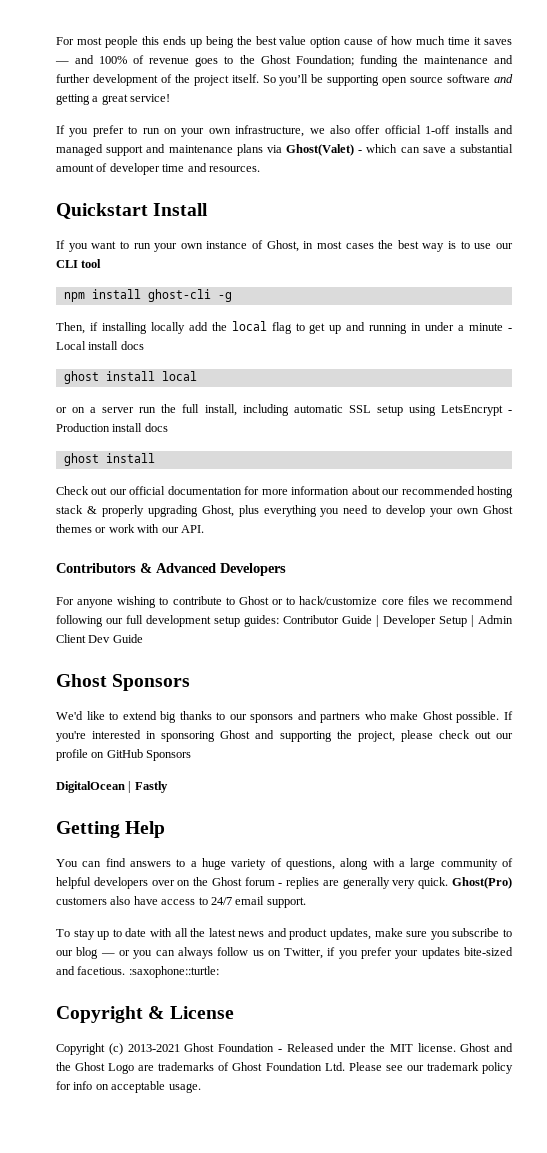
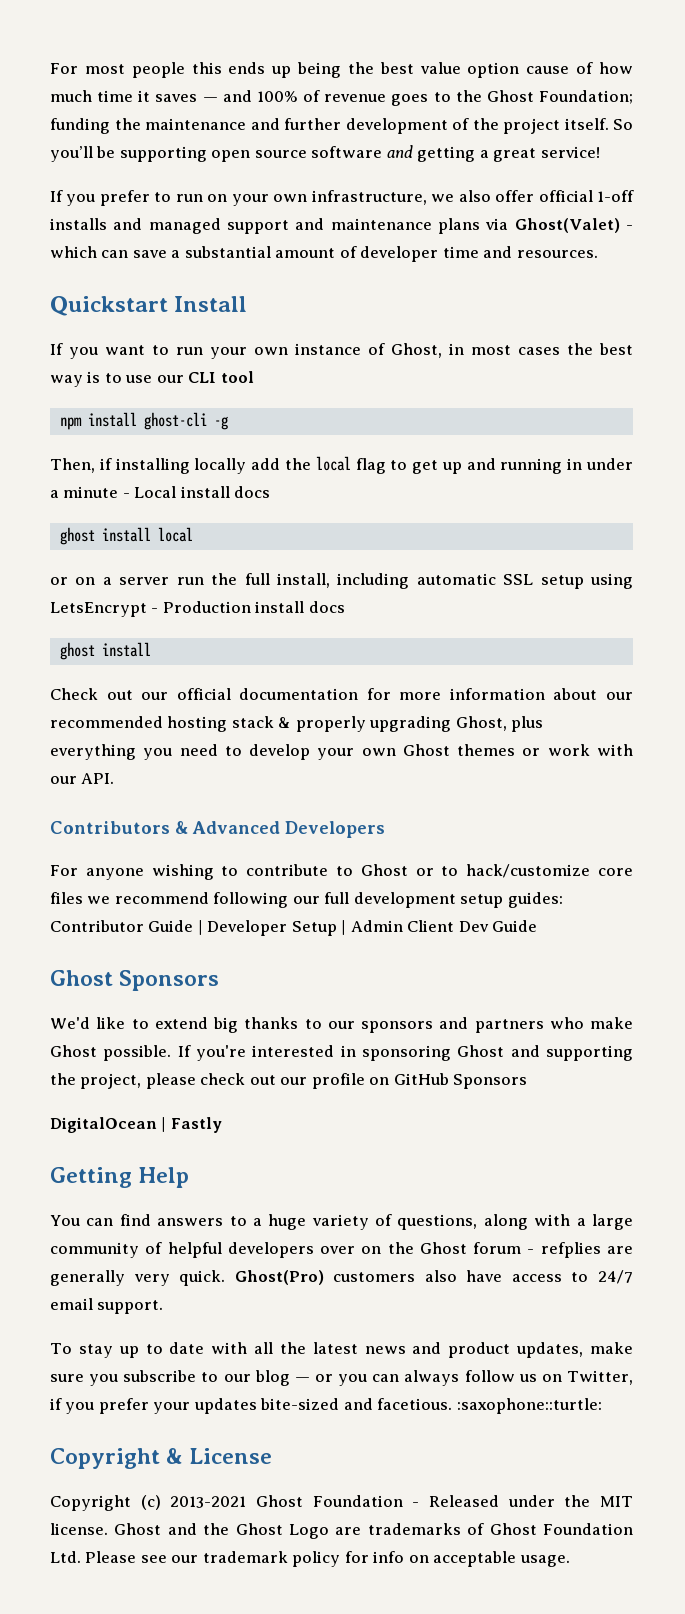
[286,877,320,889] replies -> [540,1242,601,1258] refplies

